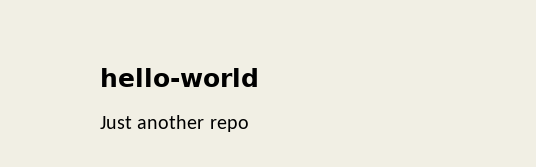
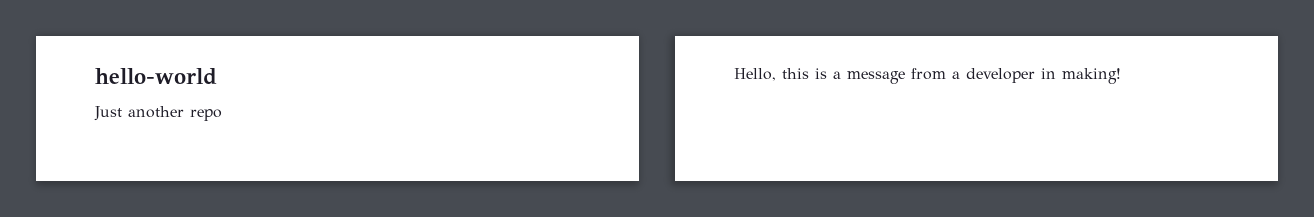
(249, 125) none -> [734,68,1121,84] // Hello, this is a message from a developer in making!

